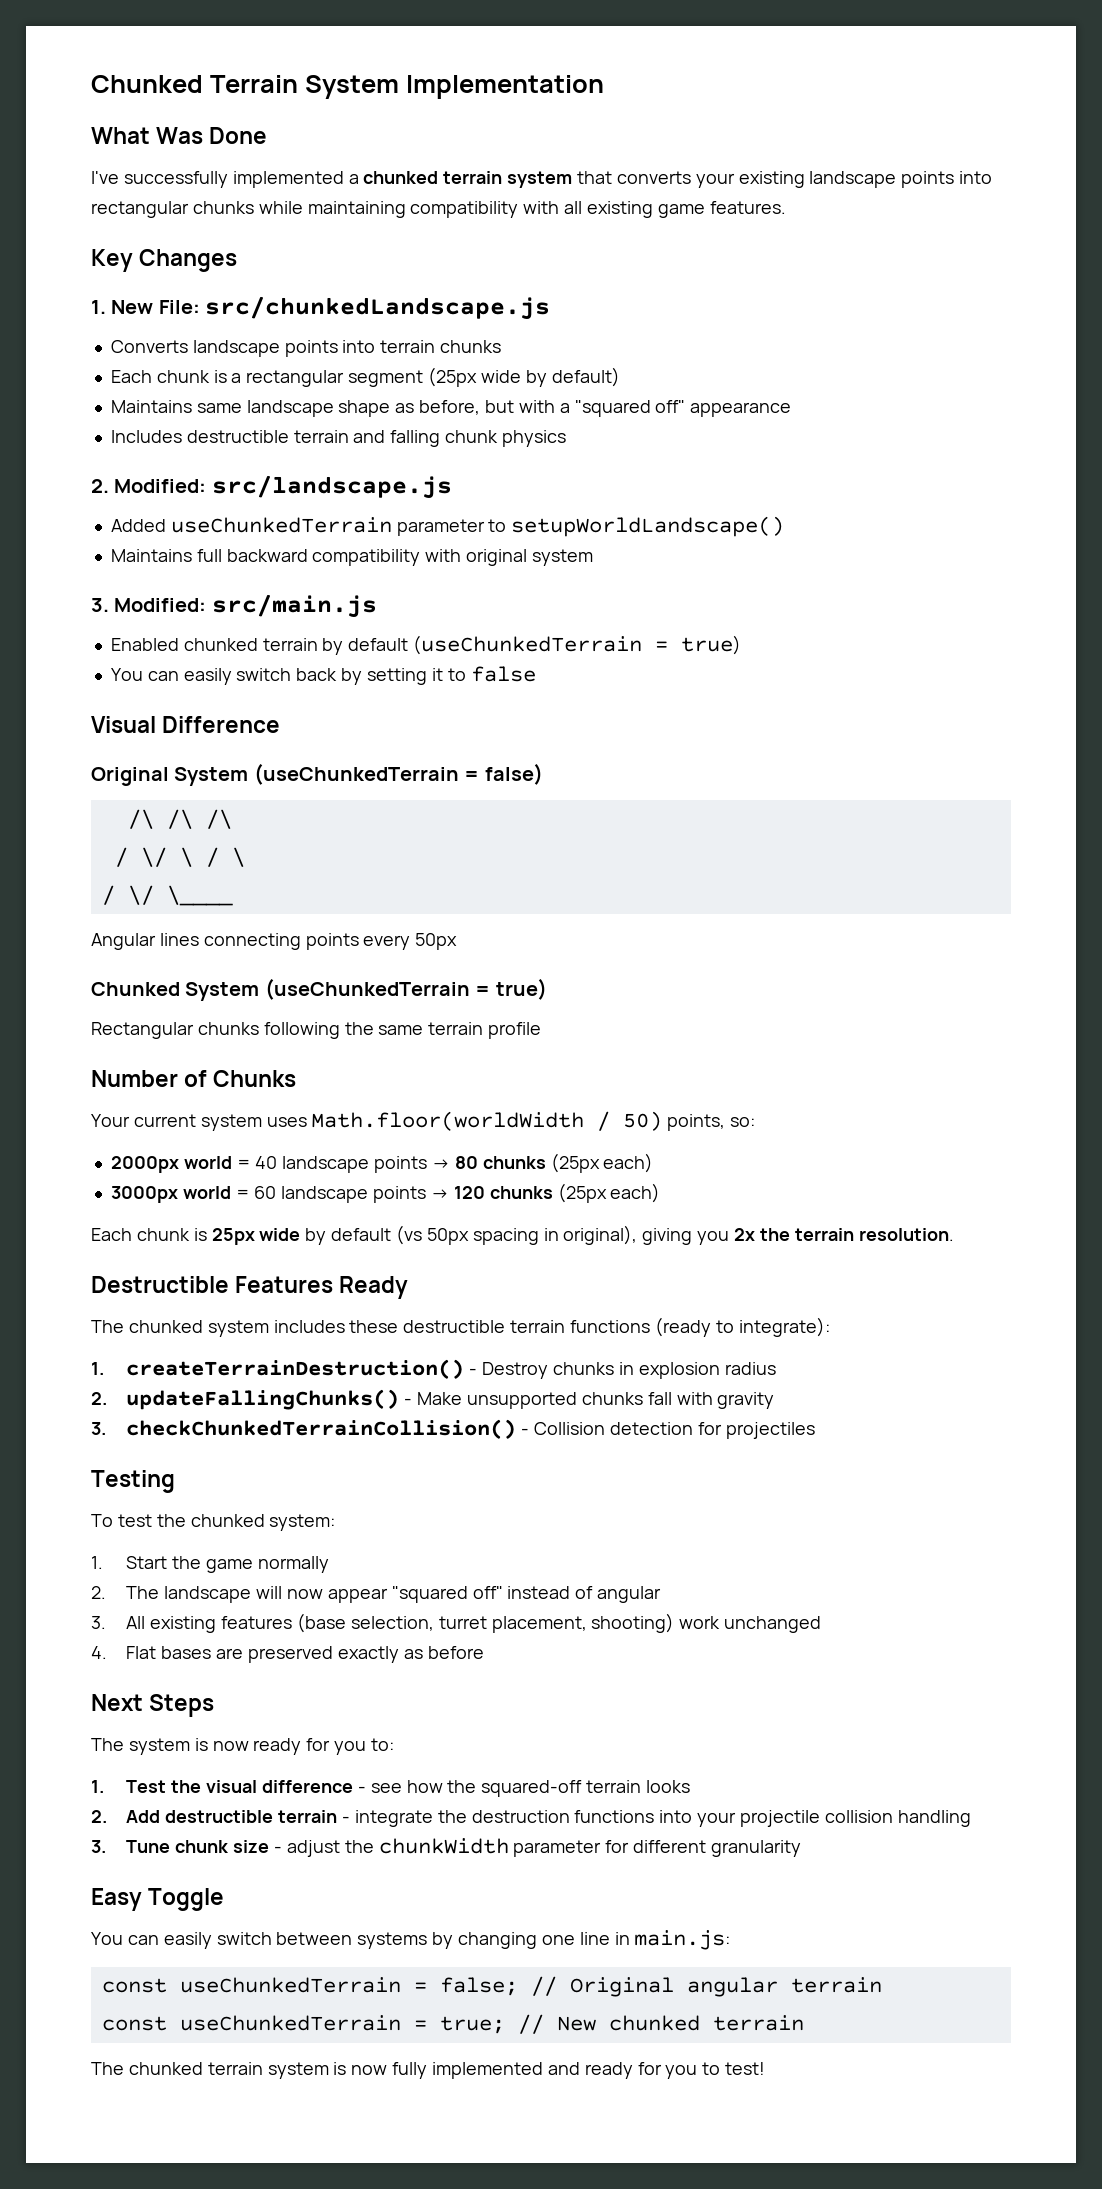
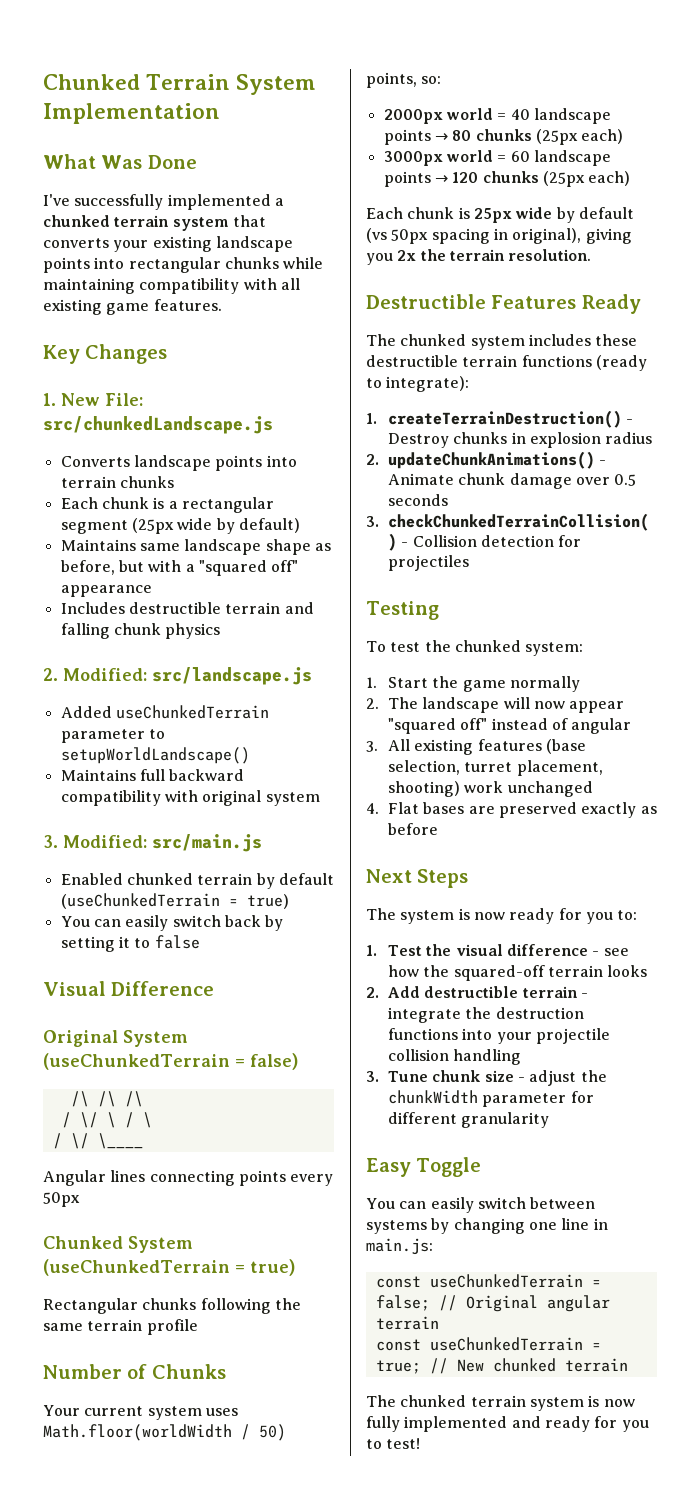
[126,1389,775,1410] updateFallingChunks() - Make unsupported chunks fall with gravity -> [387,451,607,469] [387,473,637,489] [387,494,448,506] updateChunkAnimations() - Animate chunk damage over 0.5 seconds

